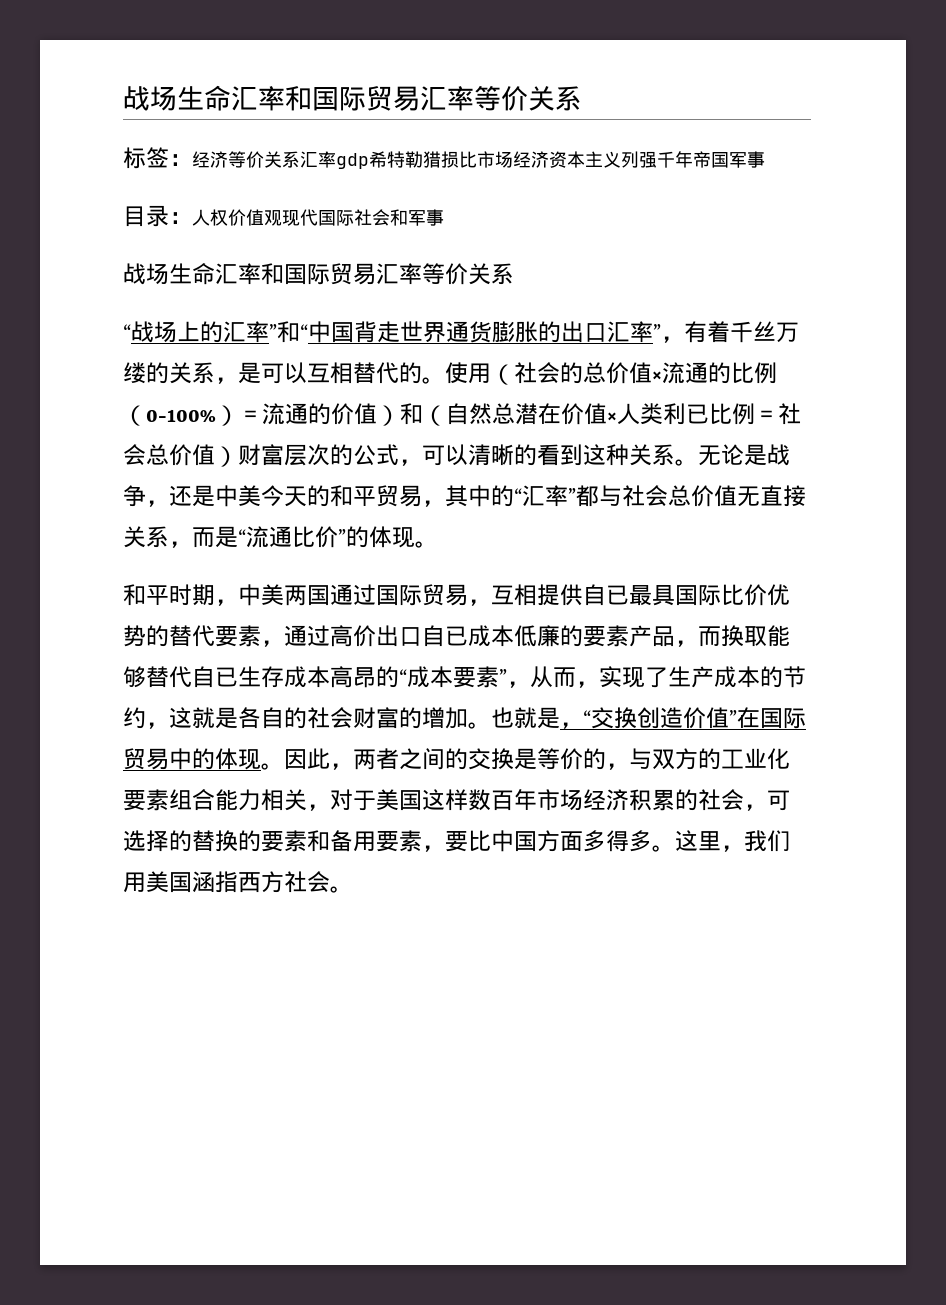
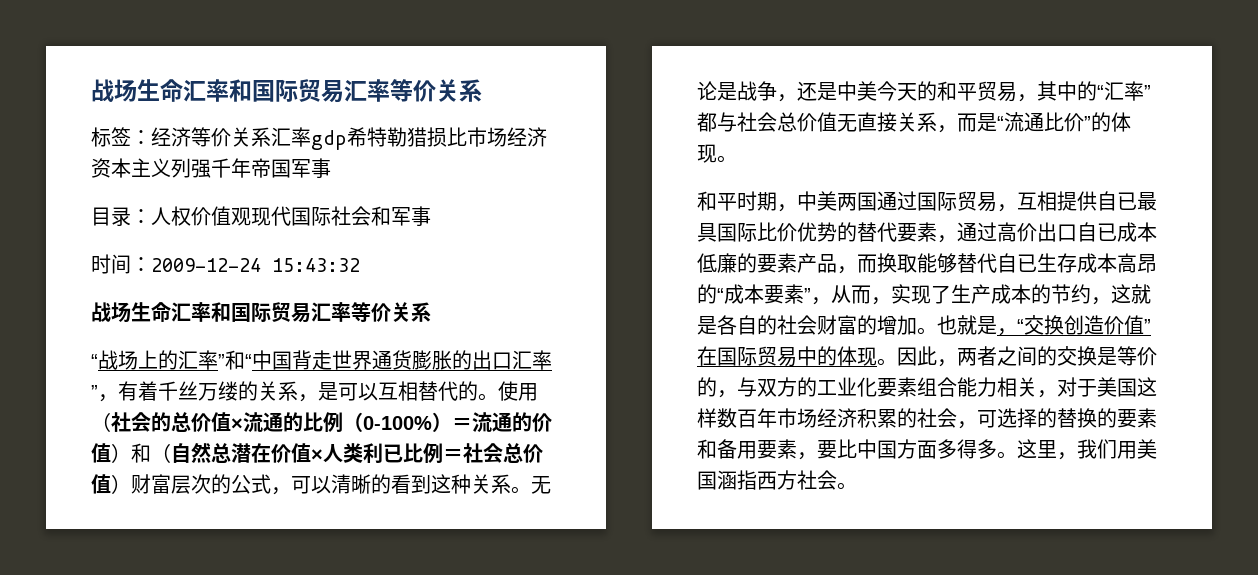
(444, 217) none -> [91,254,360,274] // 时间：2009-12-24 15:43:32

